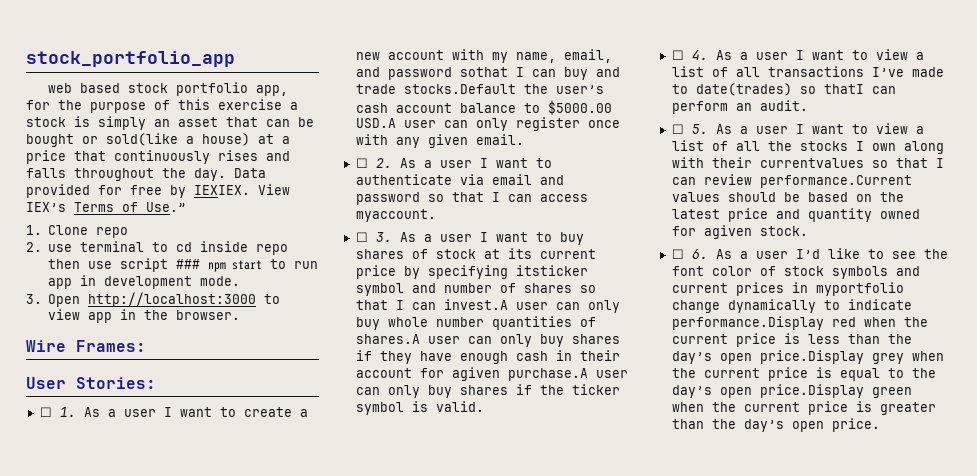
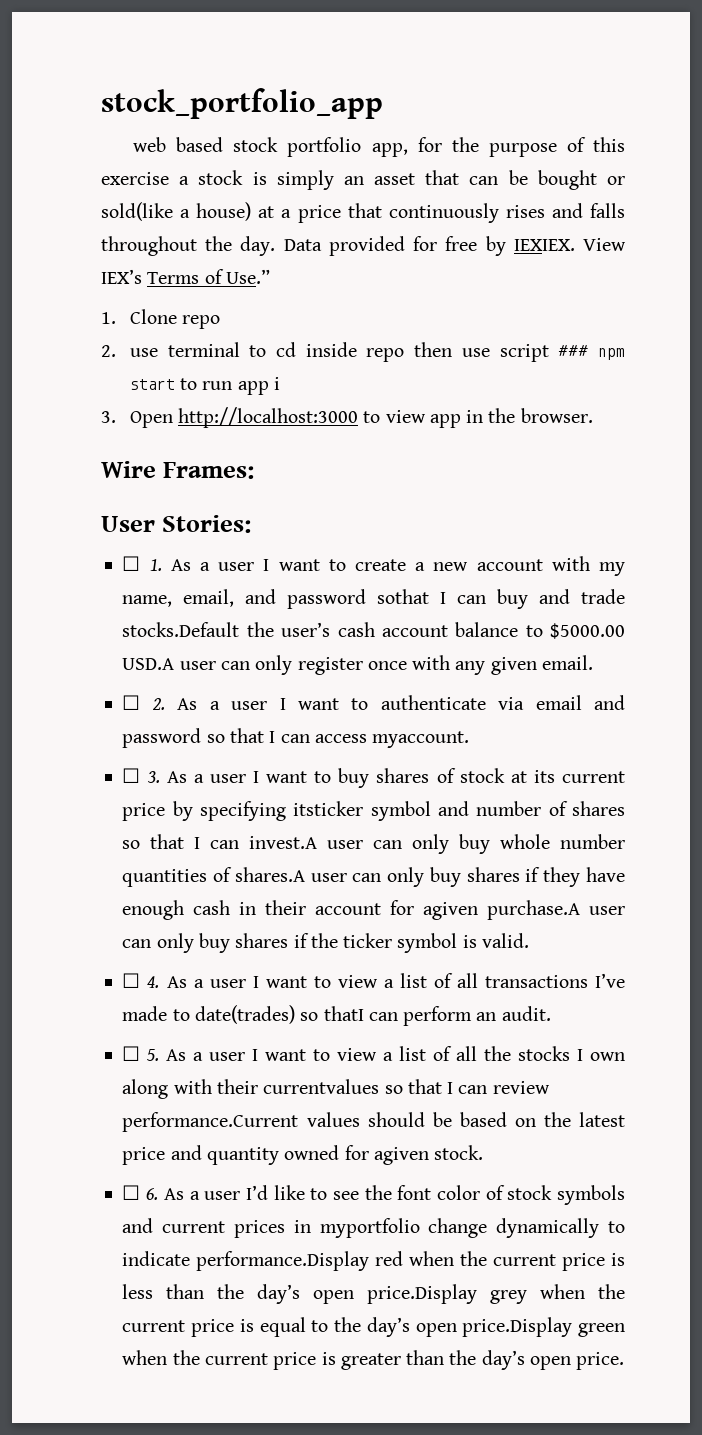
[80,275,241,289] in development mode. -> [273,377,280,390] i

